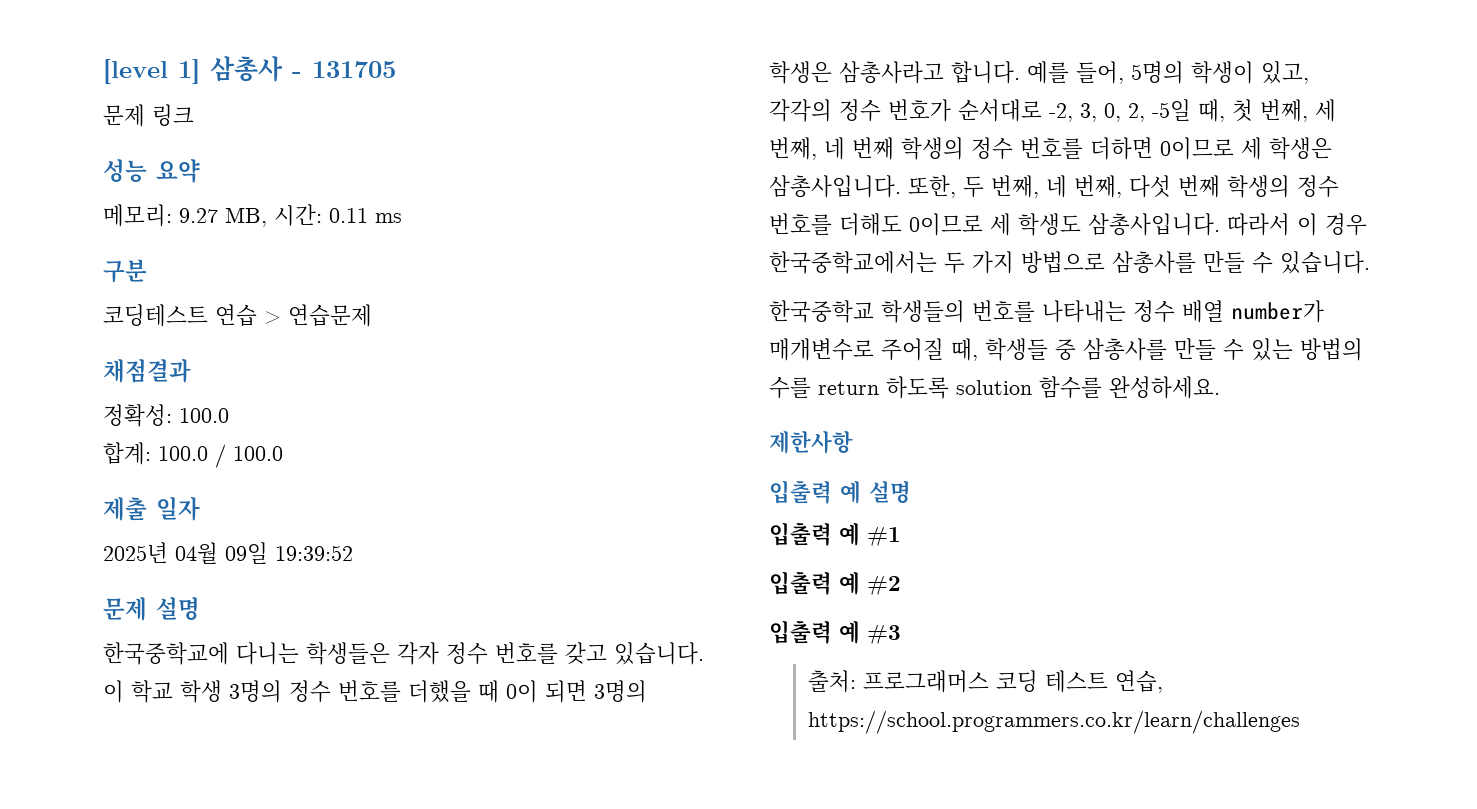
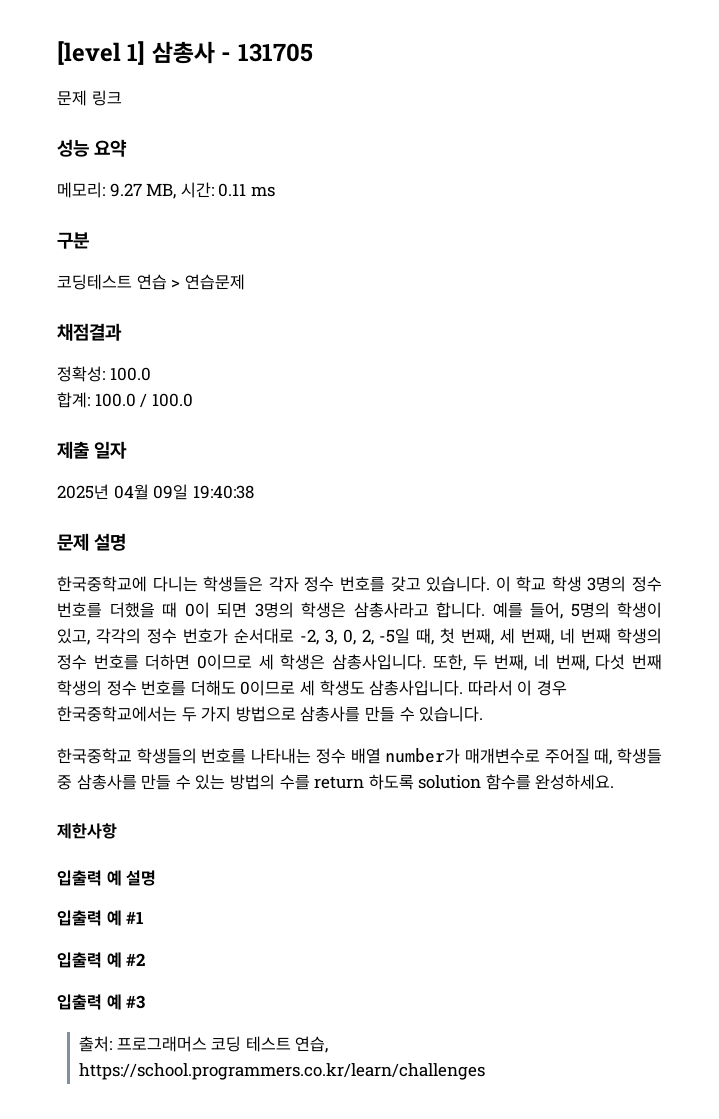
[275,545,353,561] 19:39:52 -> [192,485,254,499] 19:40:38

